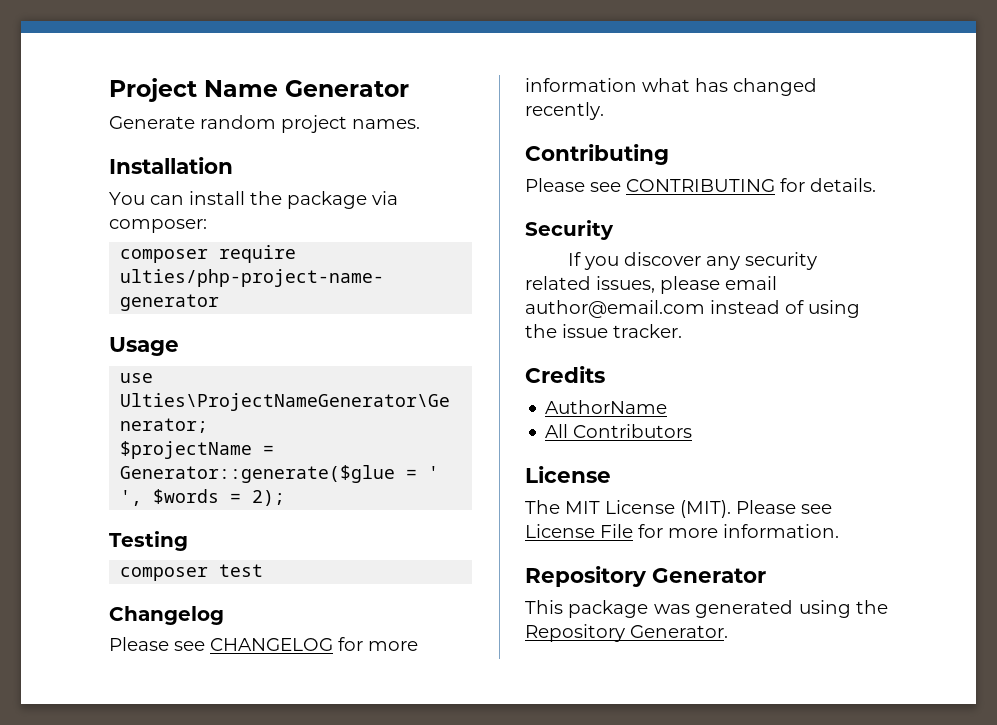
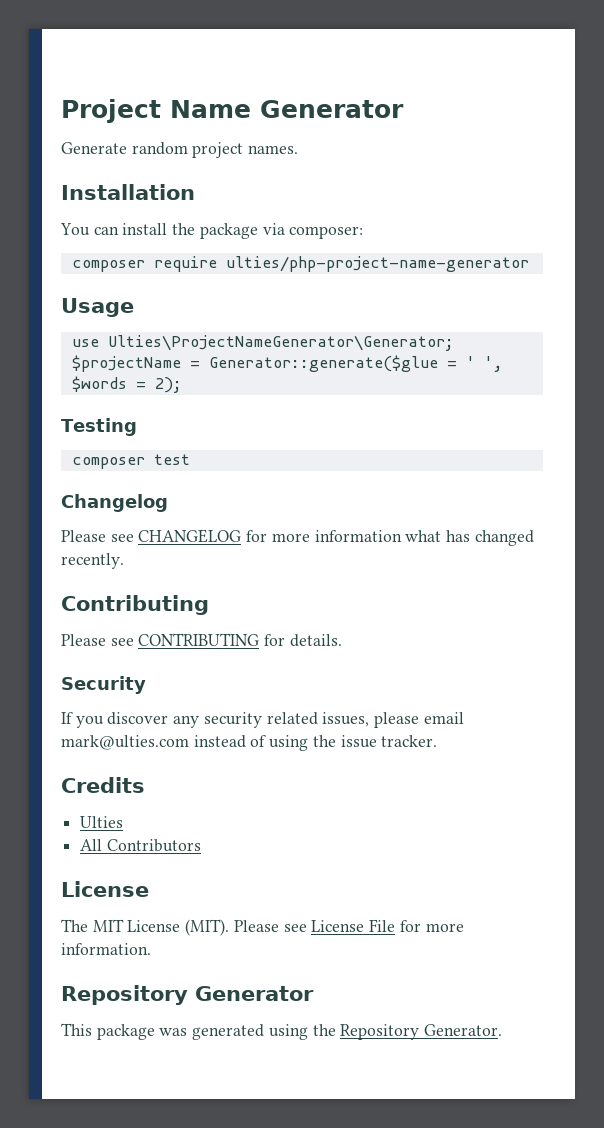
[525,300,705,318] author@email.com -> [61,735,189,750] mark@ulties.com
[545,400,668,414] AuthorName -> [80,816,124,828] Ulties

